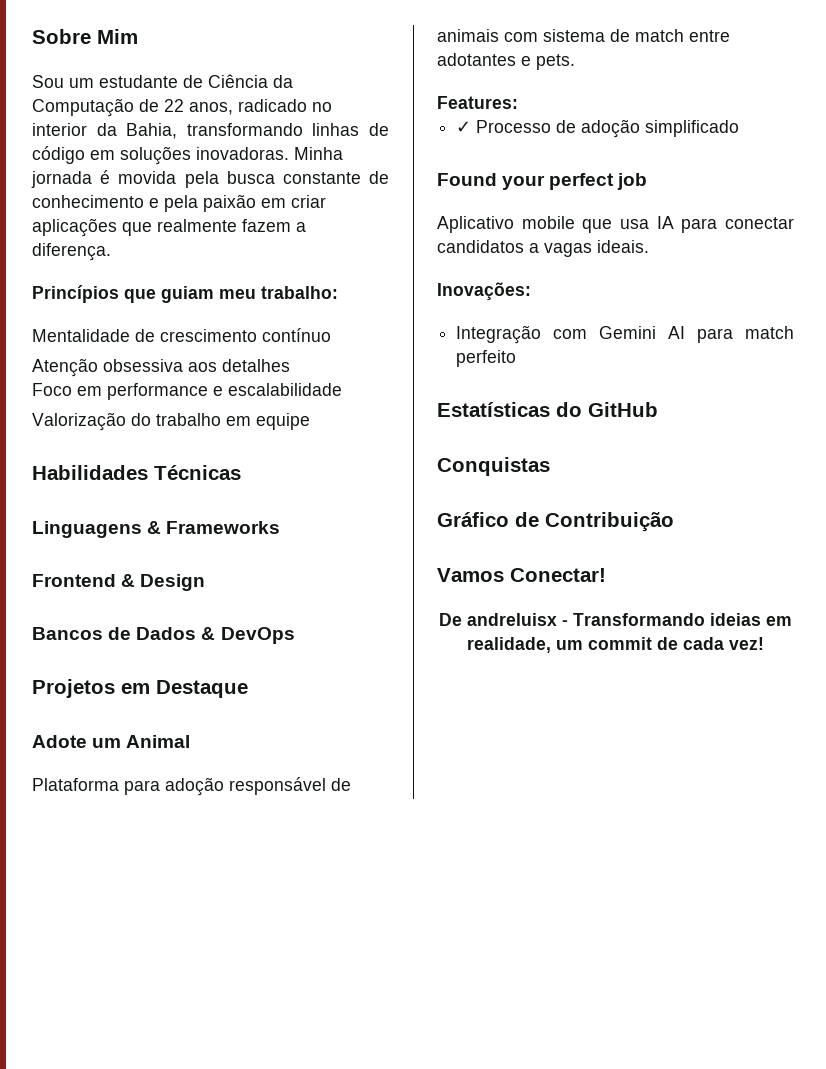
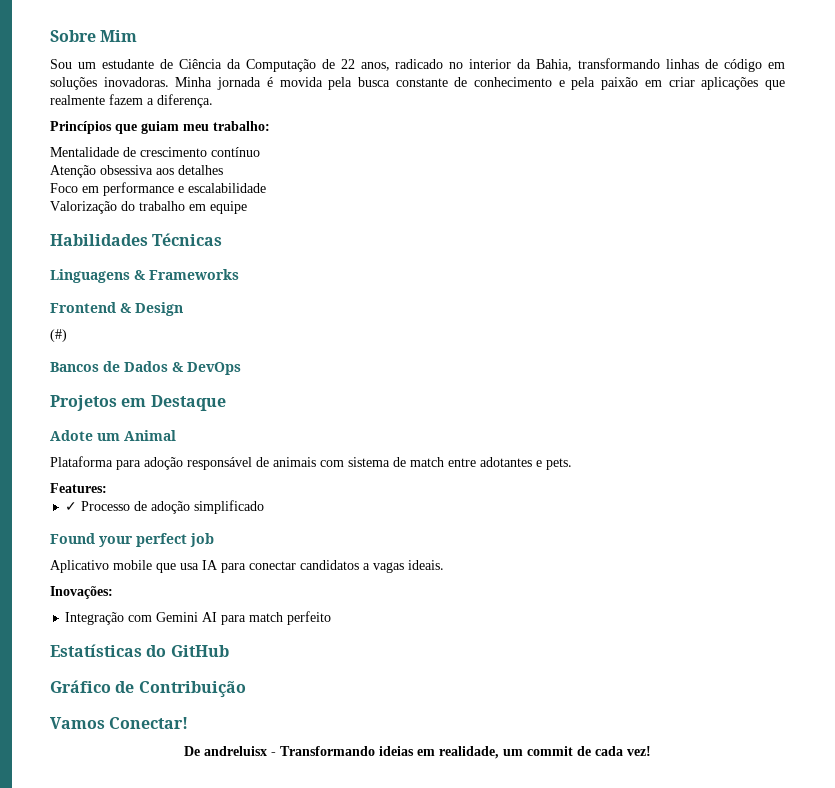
(206, 582) none -> [50,329,67,342] // (#)
[437,457,550,476] // Conquistas -> (229, 651) none

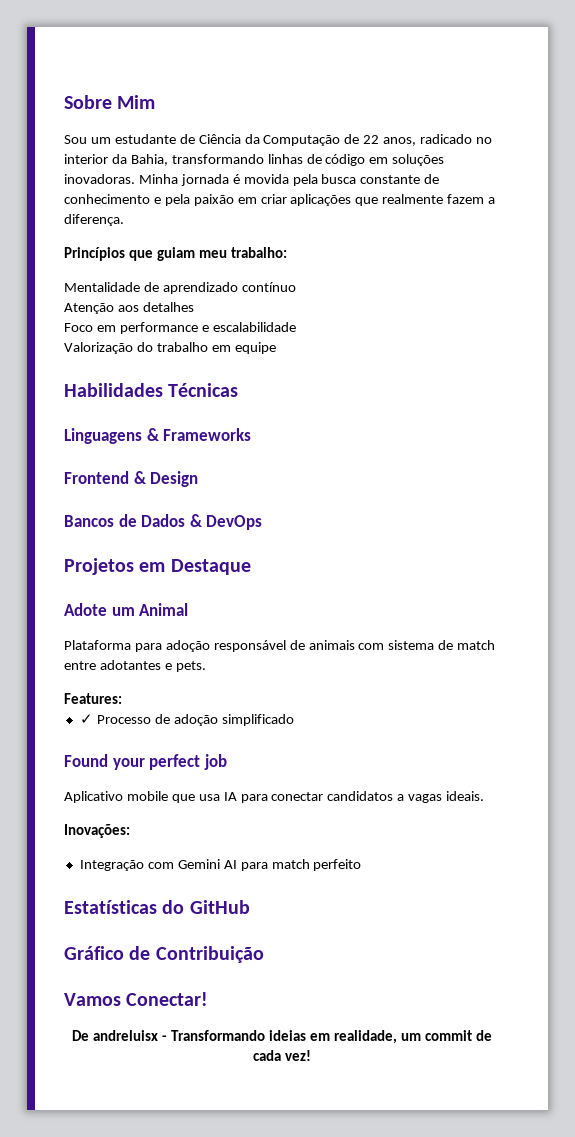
[140,147,207,157] crescimento -> [162,282,238,294] aprendizado
[100,165,153,175] obsessiva -> (114, 308) none
[50,329,67,342] // (#) -> (199, 479) none

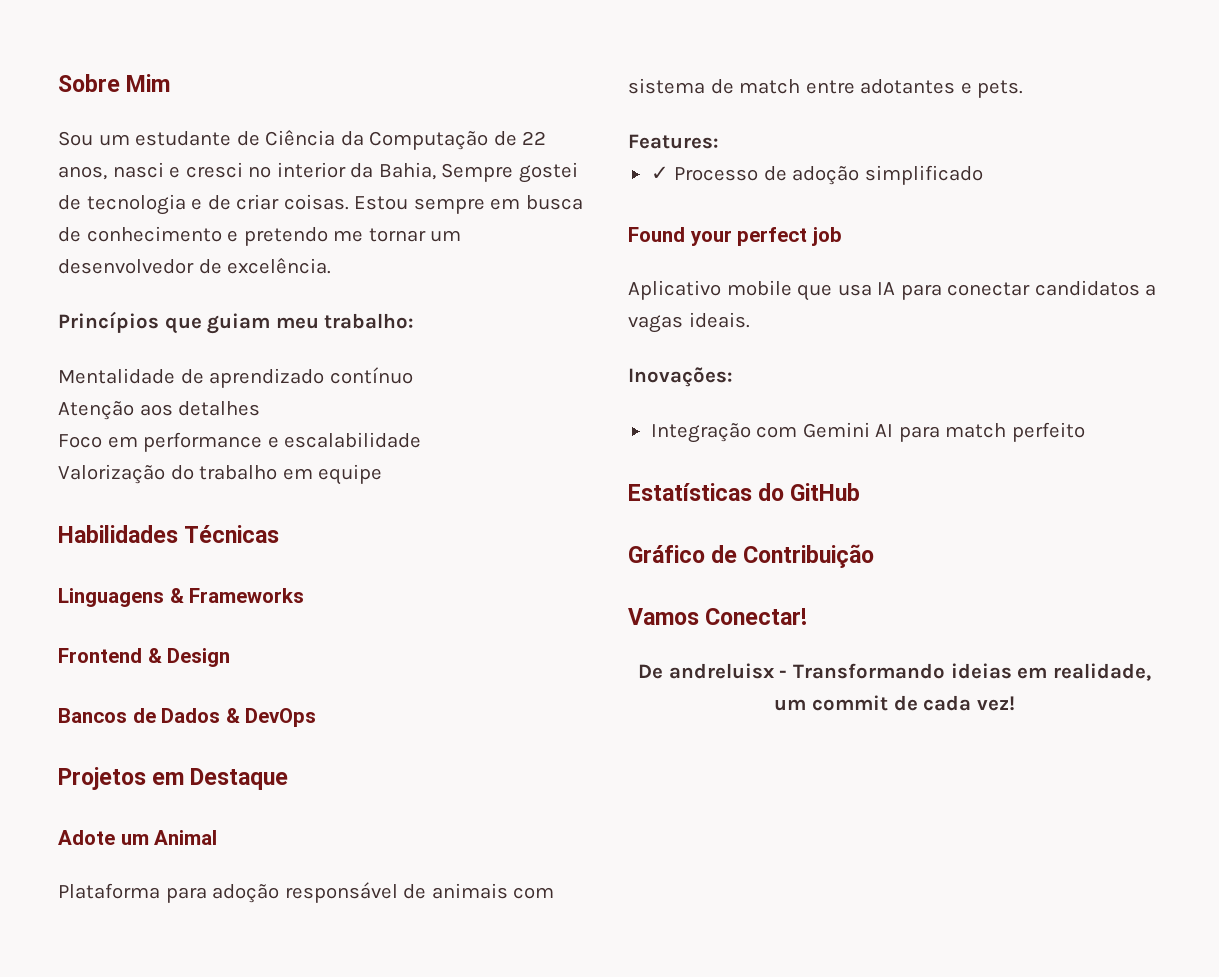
[420,134,473,144] radicado -> [112,162,243,178] nasci e cresci
[171,154,445,166] [64,174,440,186] [64,194,496,206] [64,214,124,226] transformando linhas de código em soluções inovadoras. Minha jornada é movida pela busca constante de conhecimento e pela paixão em criar aplicações que realmente fazem a diferença. -> [441,162,578,183] [58,194,583,215] [58,226,462,246] [58,257,332,274] Sempre gostei de tecnologia e de criar coisas. Estou sempre em busca de conhecimento e pretendo me tornar um desenvolvedor de excelência.

